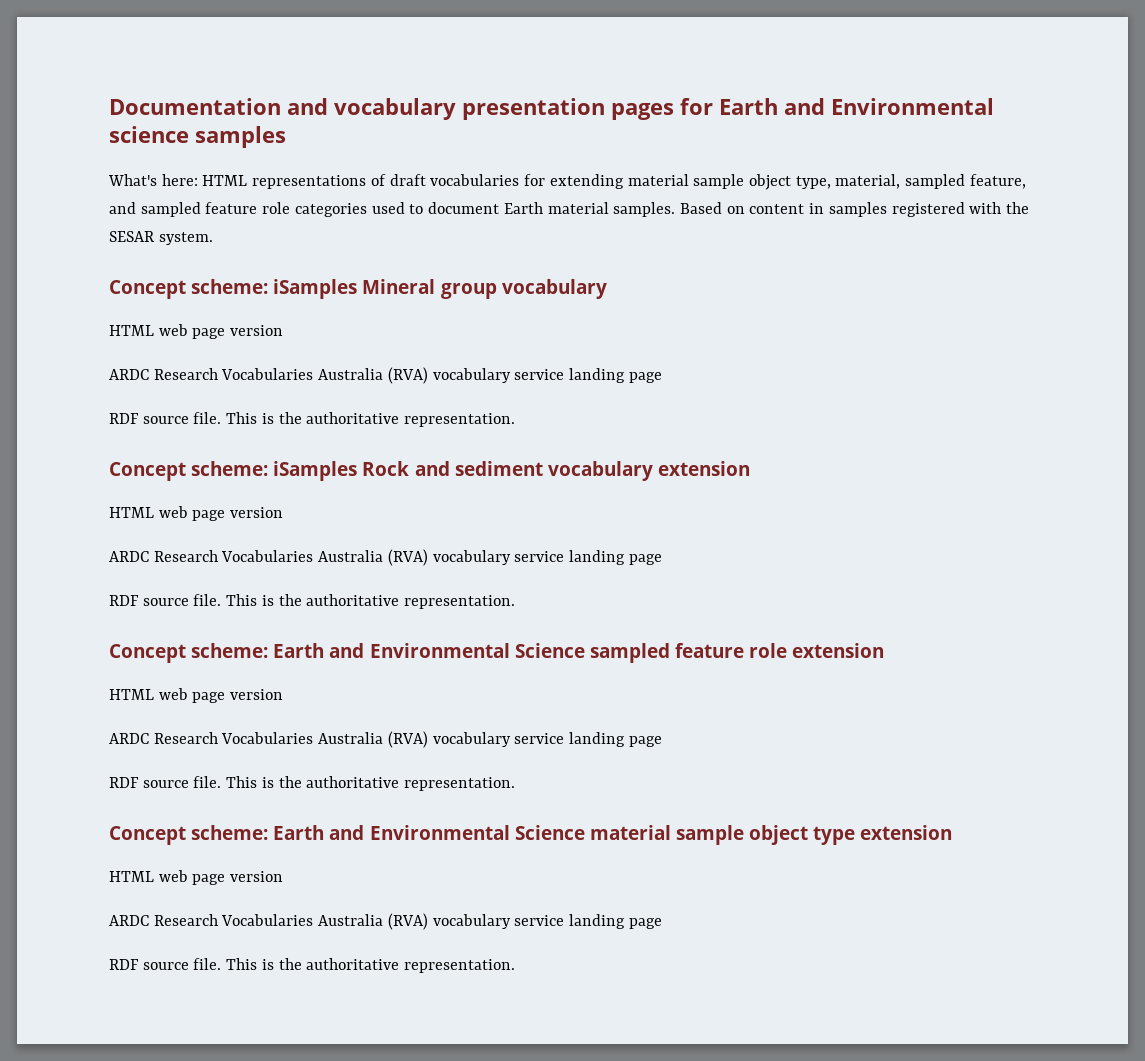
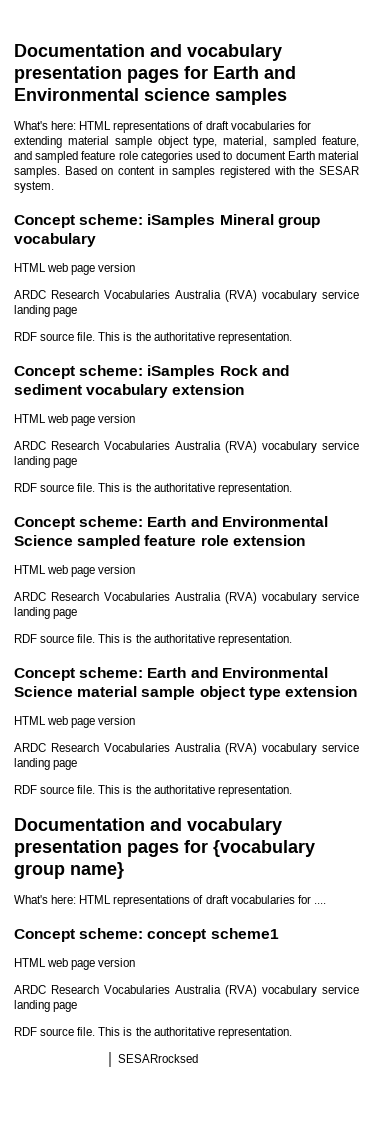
(516, 966) none -> [14,818,282,835] [14,840,315,857] [14,862,124,879] [14,895,326,907] [14,928,279,942] [14,958,136,970] [14,985,359,997] [14,1000,78,1012] [14,1027,292,1039] [117,1054,198,1063] // Documentation and vocabulary presentation pages for {vocabulary group name} // What's here: HTML representations of draft vocabularies for .... // Concept scheme: concept scheme1 // HTML web page version // ARDC Research Vocabularies Australia (RVA) vocabulary service landing page // RDF source file. This is the authoritative representation. // SESARrocksed

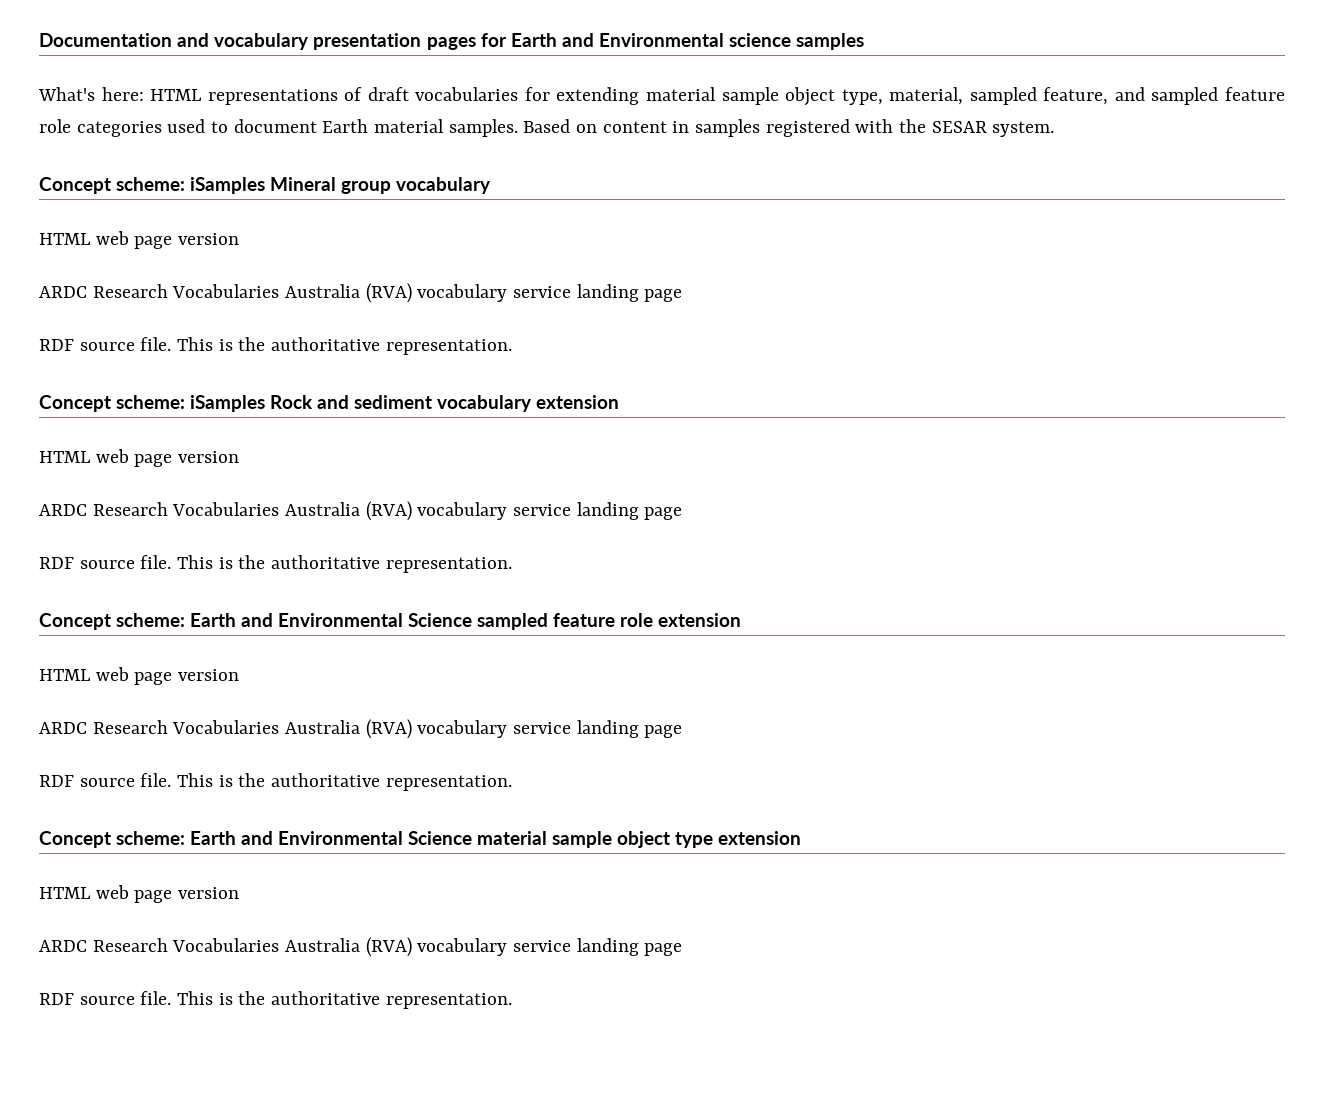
[14,818,282,835] [14,840,315,857] [14,862,124,879] [14,895,326,907] [14,928,279,942] [14,958,136,970] [14,985,359,997] [14,1000,78,1012] [14,1027,292,1039] [117,1054,198,1063] // Documentation and vocabulary presentation pages for {vocabulary group name} // What's here: HTML representations of draft vocabularies for .... // Concept scheme: concept scheme1 // HTML web page version // ARDC Research Vocabularies Australia (RVA) vocabulary service landing page // RDF source file. This is the authoritative representation. // SESARrocksed -> (512, 1001) none

